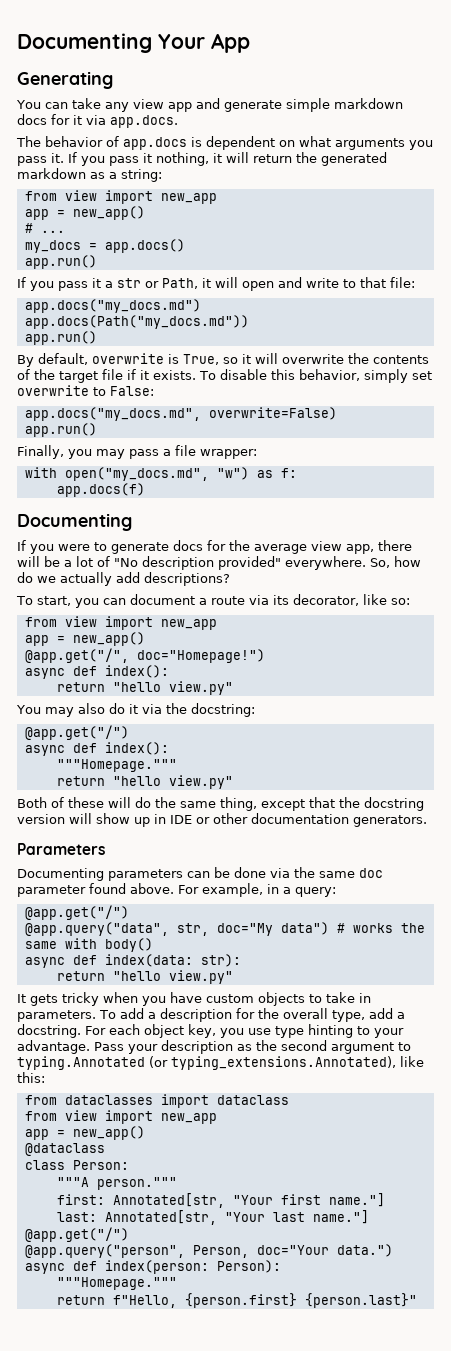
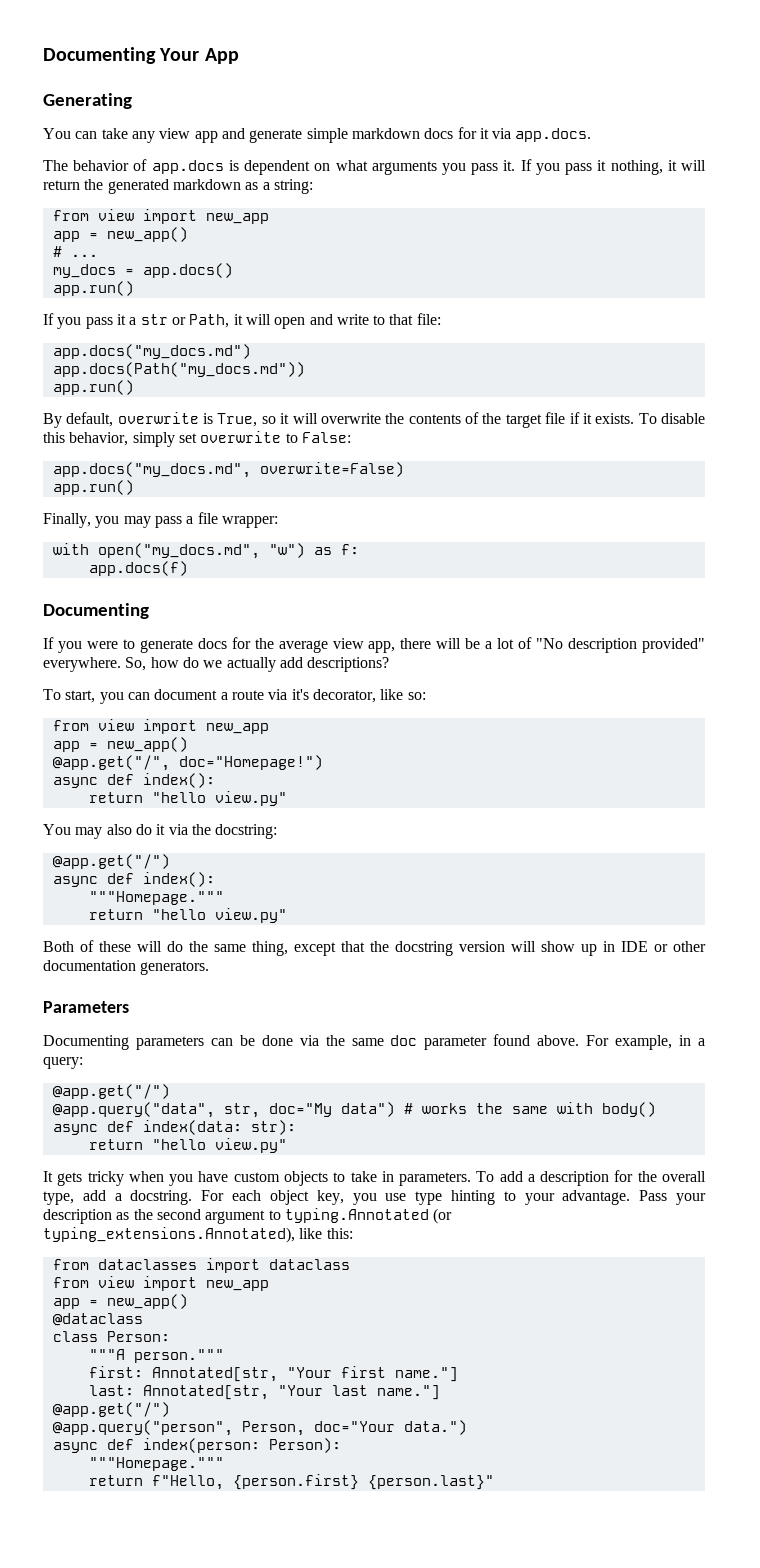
[272,595,289,605] its -> [291,689,309,700] it's

